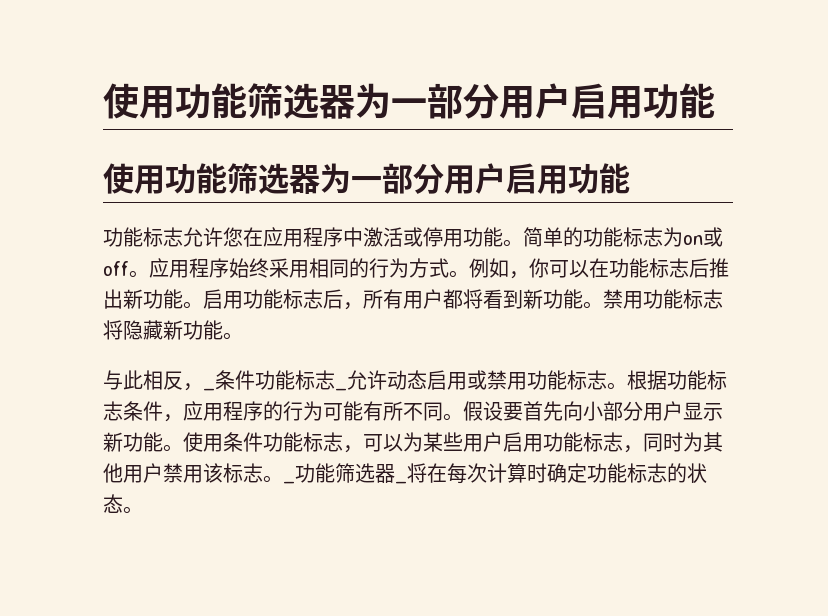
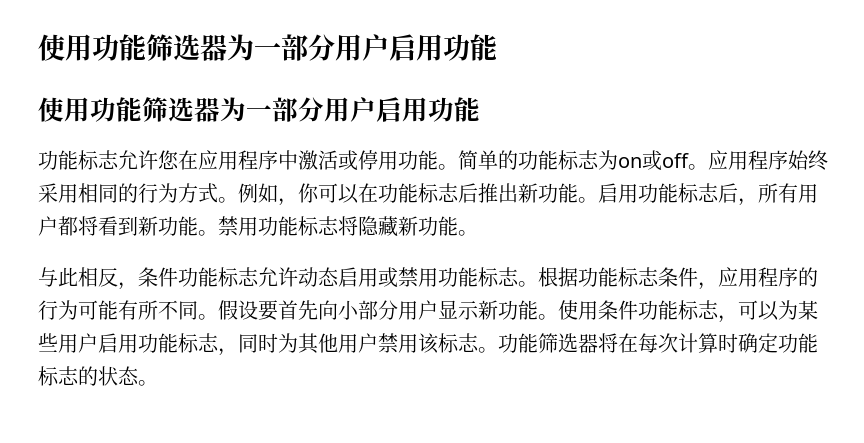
[203,370,347,391] _条件功能标志_ -> [138,267,259,287] 条件功能标志
[283,463,407,484] _功能筛选器_ -> [498,333,598,353] 功能筛选器

